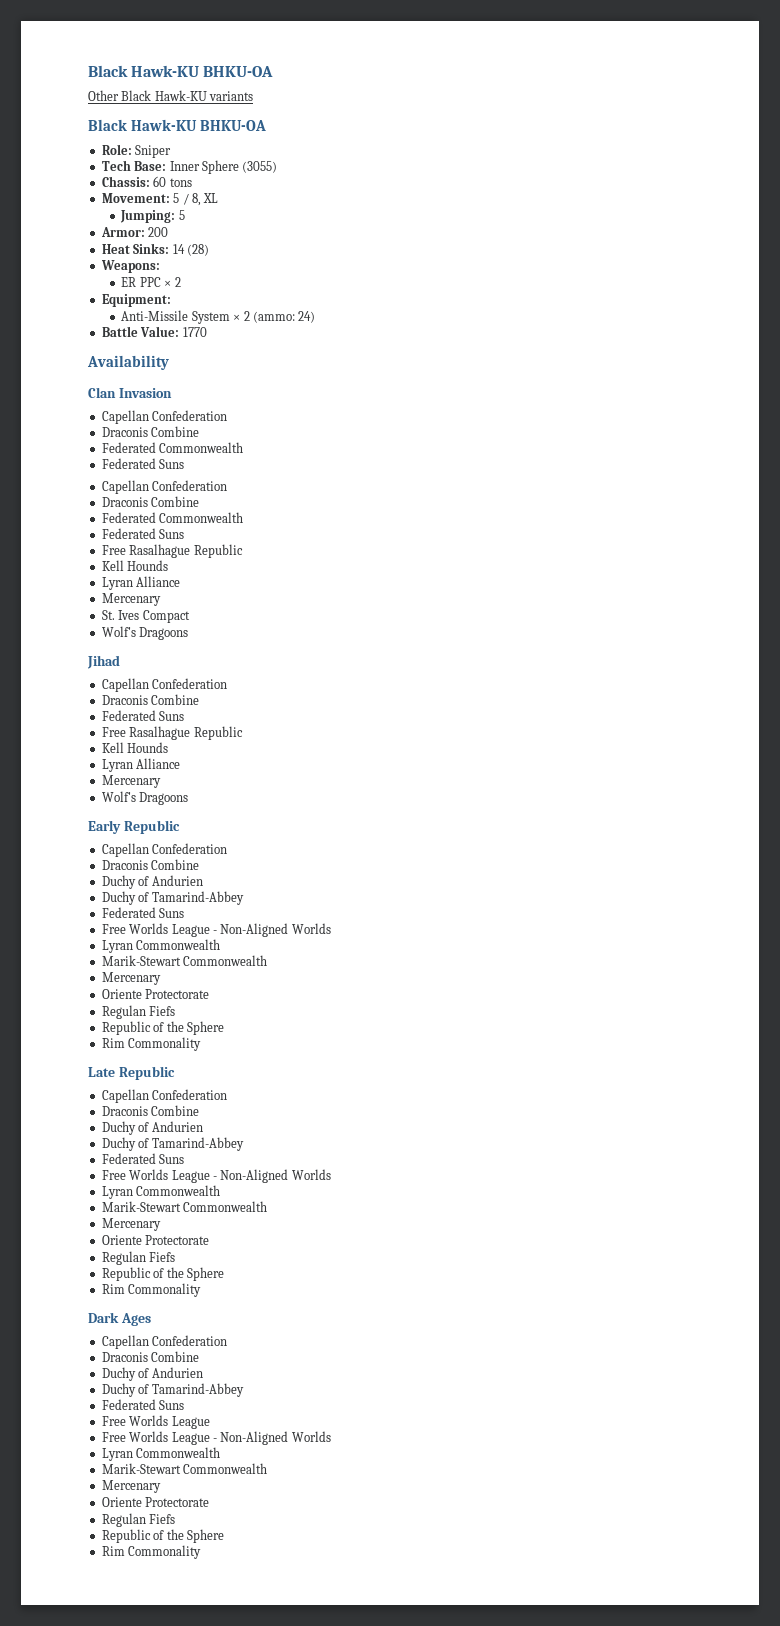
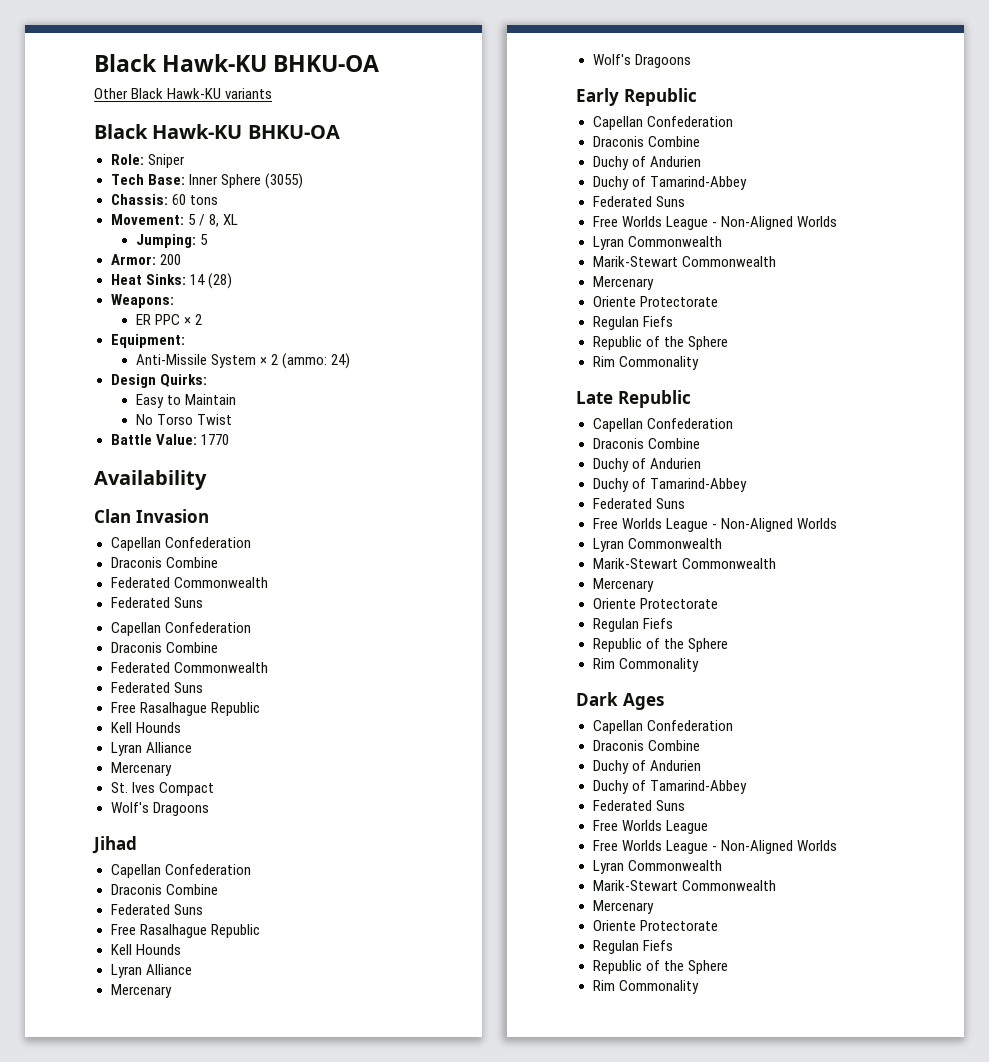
(316, 317) none -> [110,374,207,388] [135,394,237,408] [135,414,233,425] // Design Quirks: // Easy to Maintain // No Torso Twist

